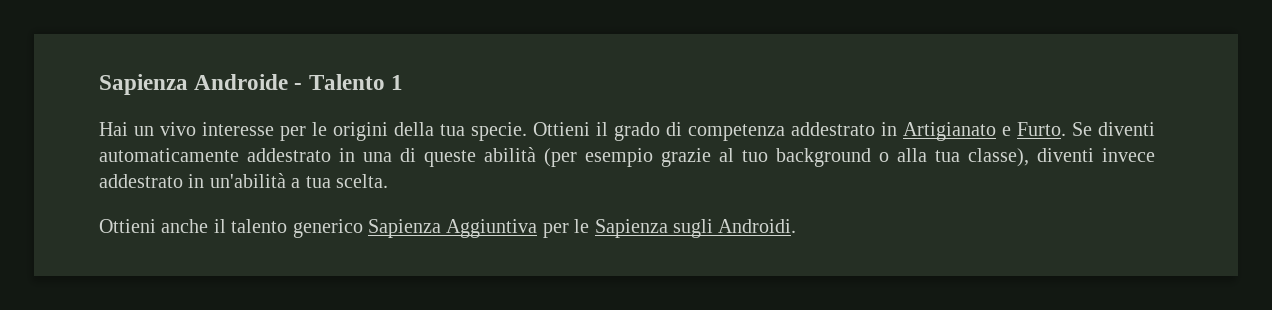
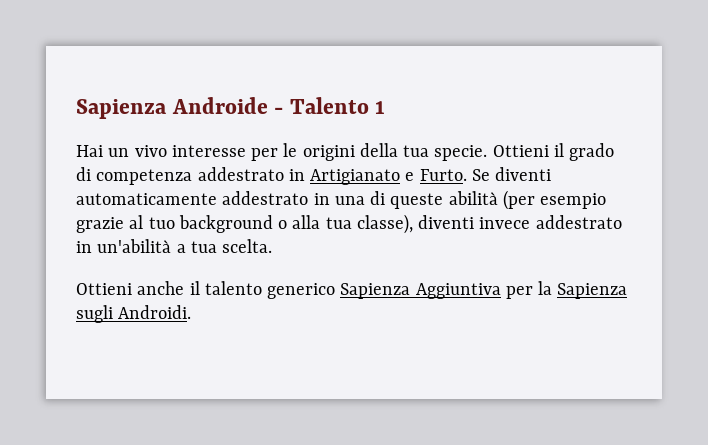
[574,219,590,233] le -> [538,281,553,295] la

